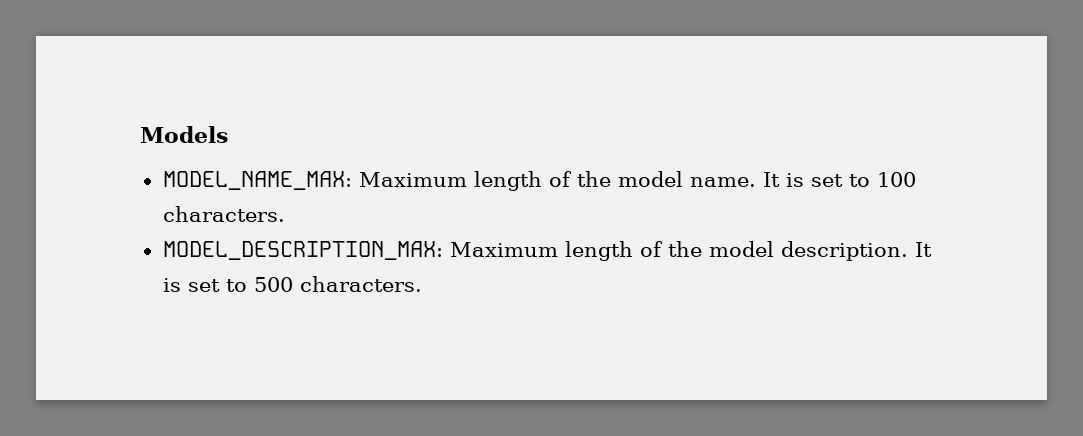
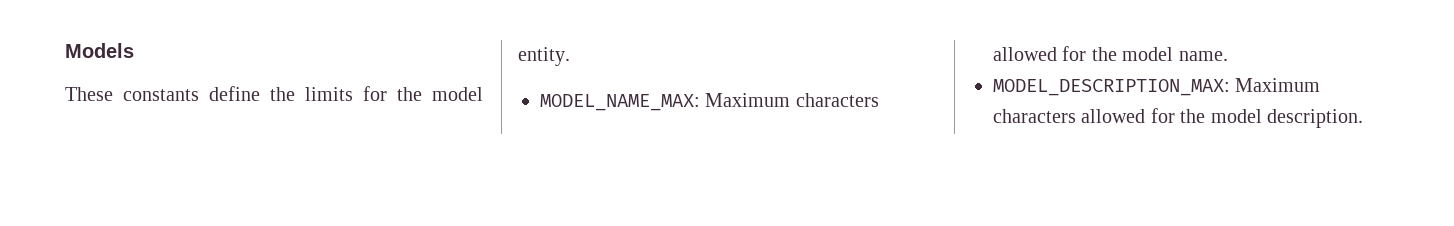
(228, 134) none -> [65,86,483,101] [518,47,570,66] // These constants define the limits for the model entity.
[473,171,572,191] length of -> [795,93,879,107] [993,46,1087,61] characters allowed for
[762,172,916,187] [162,206,285,222] [162,241,932,261] [162,276,422,292] It is set to 100 characters. // MODEL_DESCRIPTION_MAX: Maximum length of the model description. It is set to 500 characters. -> [993,78,1321,96] [993,108,1363,128] // MODEL_DESCRIPTION_MAX: Maximum characters allowed for the model description.

